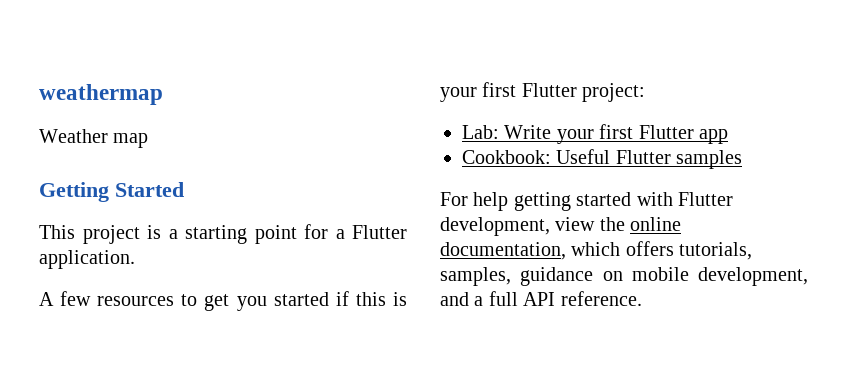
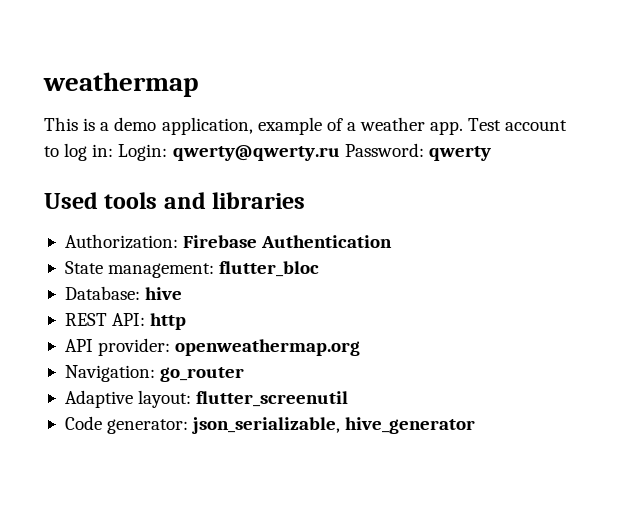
[39,129,149,148] [39,182,184,202] // Weather map // Getting Started -> (198, 84) none
[82,225,140,244] project -> (78, 124) none
[185,224,407,244] [39,250,135,269] [39,291,407,311] [440,82,646,102] [462,124,728,144] [462,149,743,169] [440,192,733,211] [440,217,682,236] [440,241,753,260] [440,267,808,286] [440,291,642,306] starting point for a Flutter application. // A few resources to get you started if this is your first Flutter project: // Lab: Write your first Flutter app // Cookbook: Useful Flutter samples // For help getting started with Flutter development, view the online documentation, which offers tutorials, samples, guidance on mobile development, and a full API reference. -> [114,117,568,135] [44,143,491,161] [44,192,306,209] [64,234,393,249] [64,261,320,278] [64,286,183,300] [64,313,187,330] [64,338,361,356] [64,365,245,382] [64,390,349,408] [64,416,476,434] demo application, example of a weather app. Test account to log in: Login: qwerty@qwerty.ru Password: qwerty // Used tools and libraries // Authorization: Firebase Authentication // State management: flutter_bloc // Database: hive // REST API: http // API provider: openweathermap.org // Navigation: go_router // Adaptive layout: flutter_screenutil // Code generator: json_serializable, hive_generator

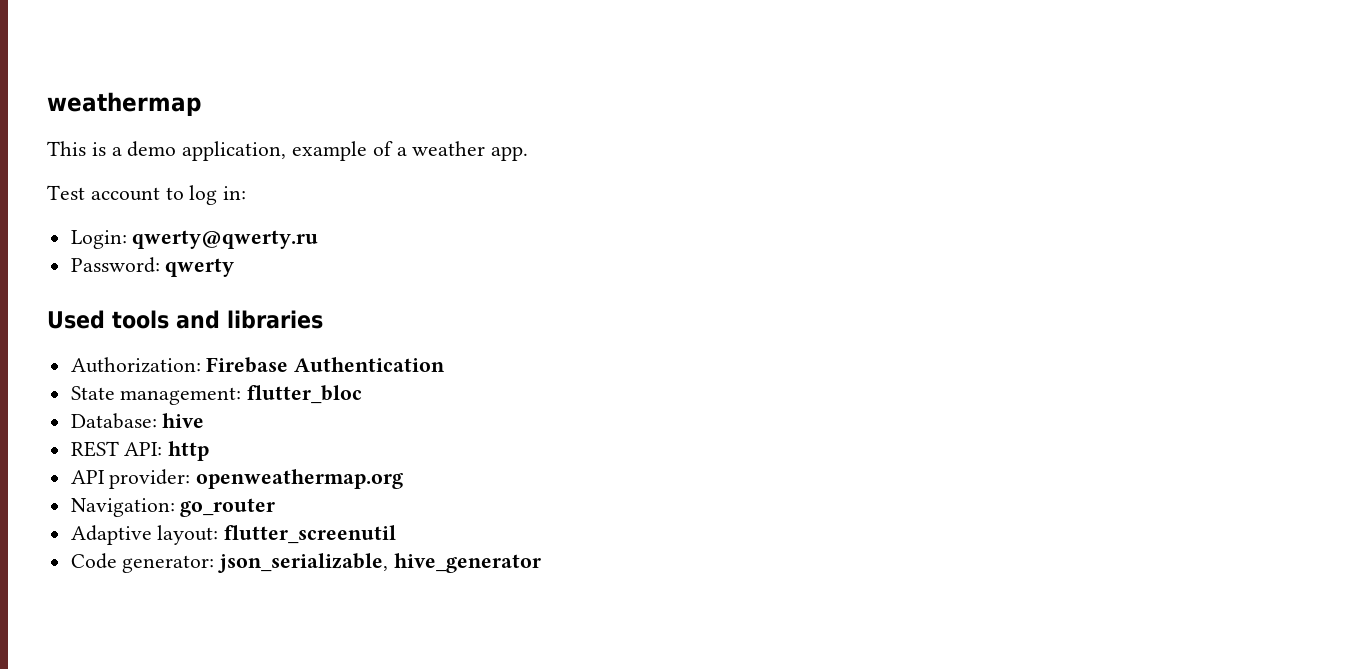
(464, 128) none -> (529, 153) //
(114, 150) none -> (247, 193) //
(340, 153) none -> (319, 239) //

